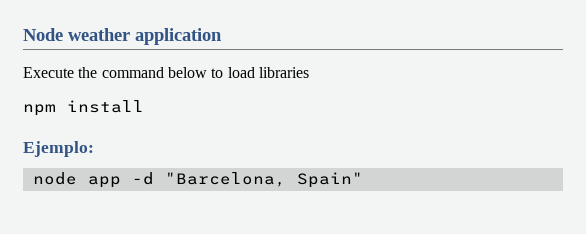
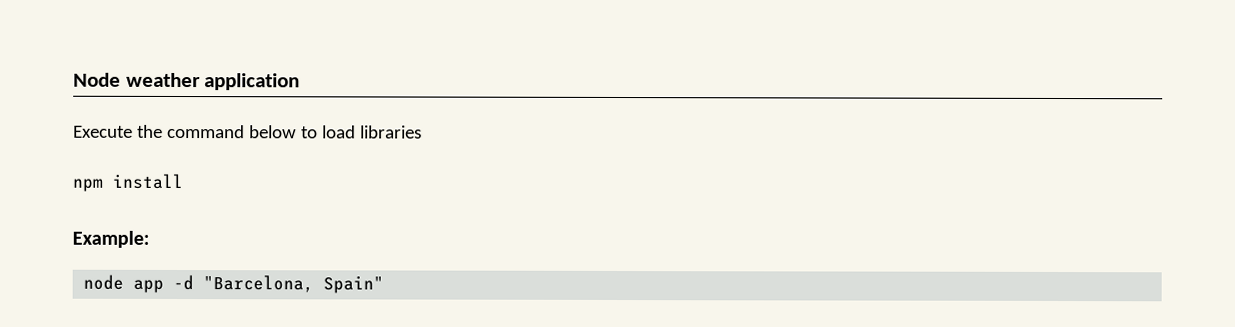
[23,141,94,157] Ejemplo: -> [72,230,150,248] Example:

